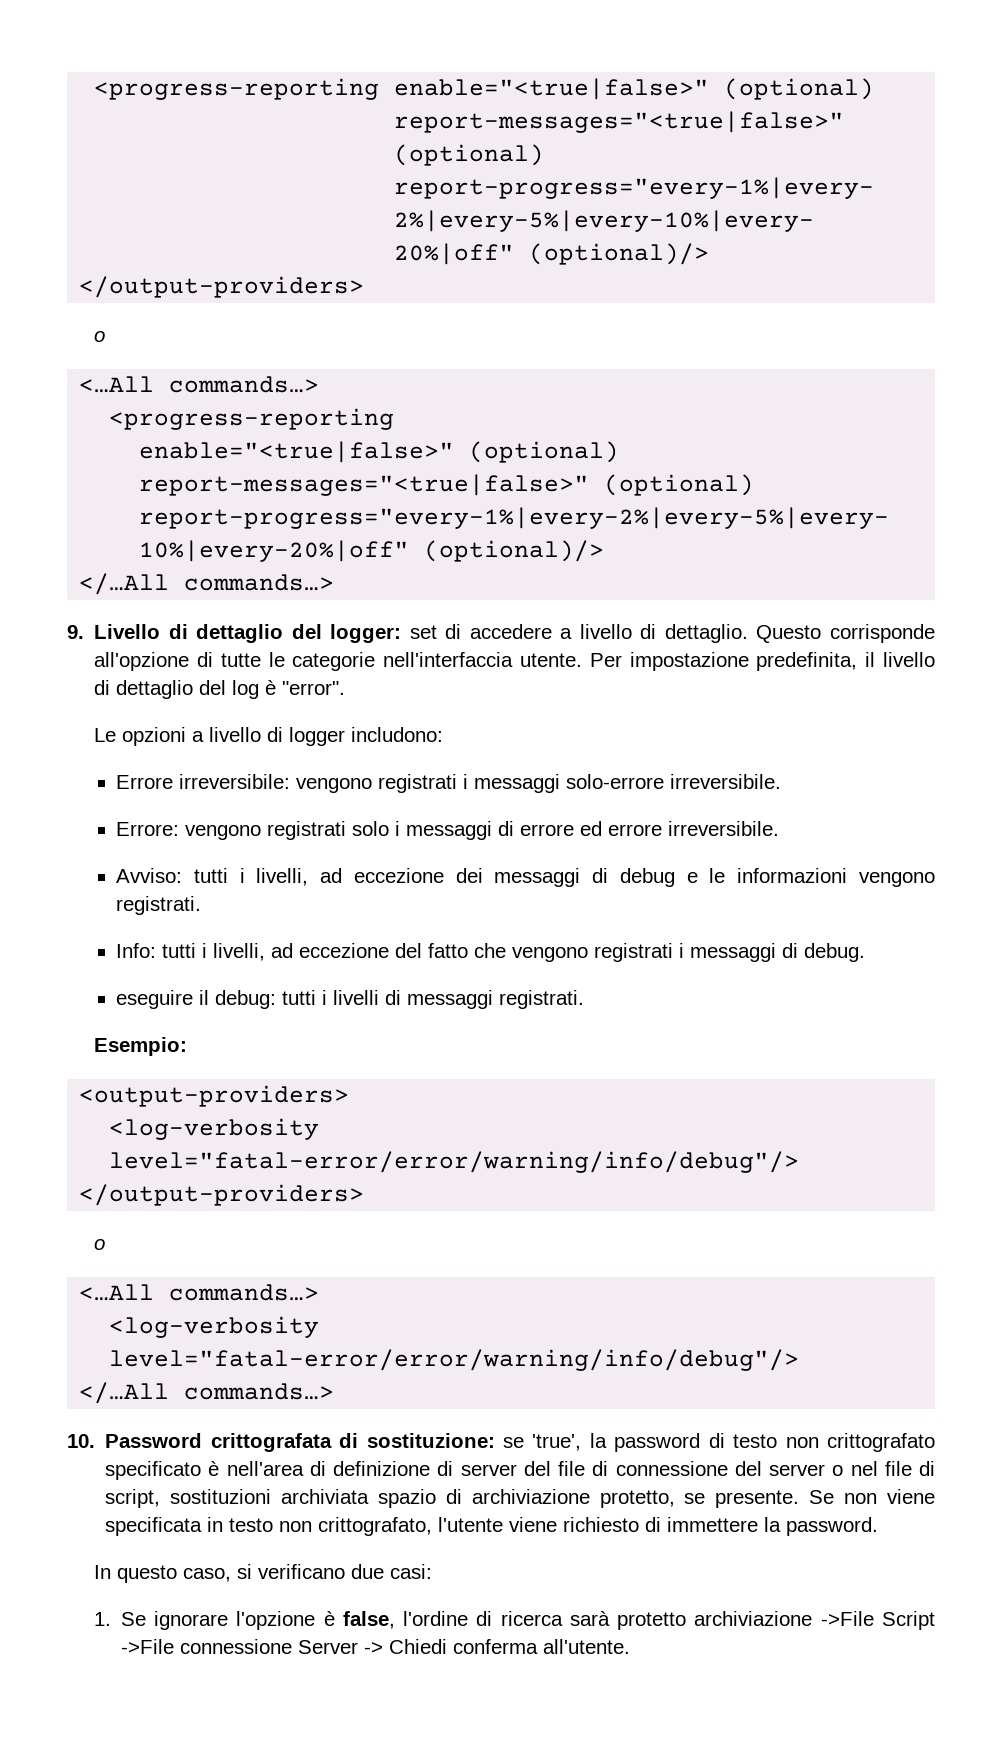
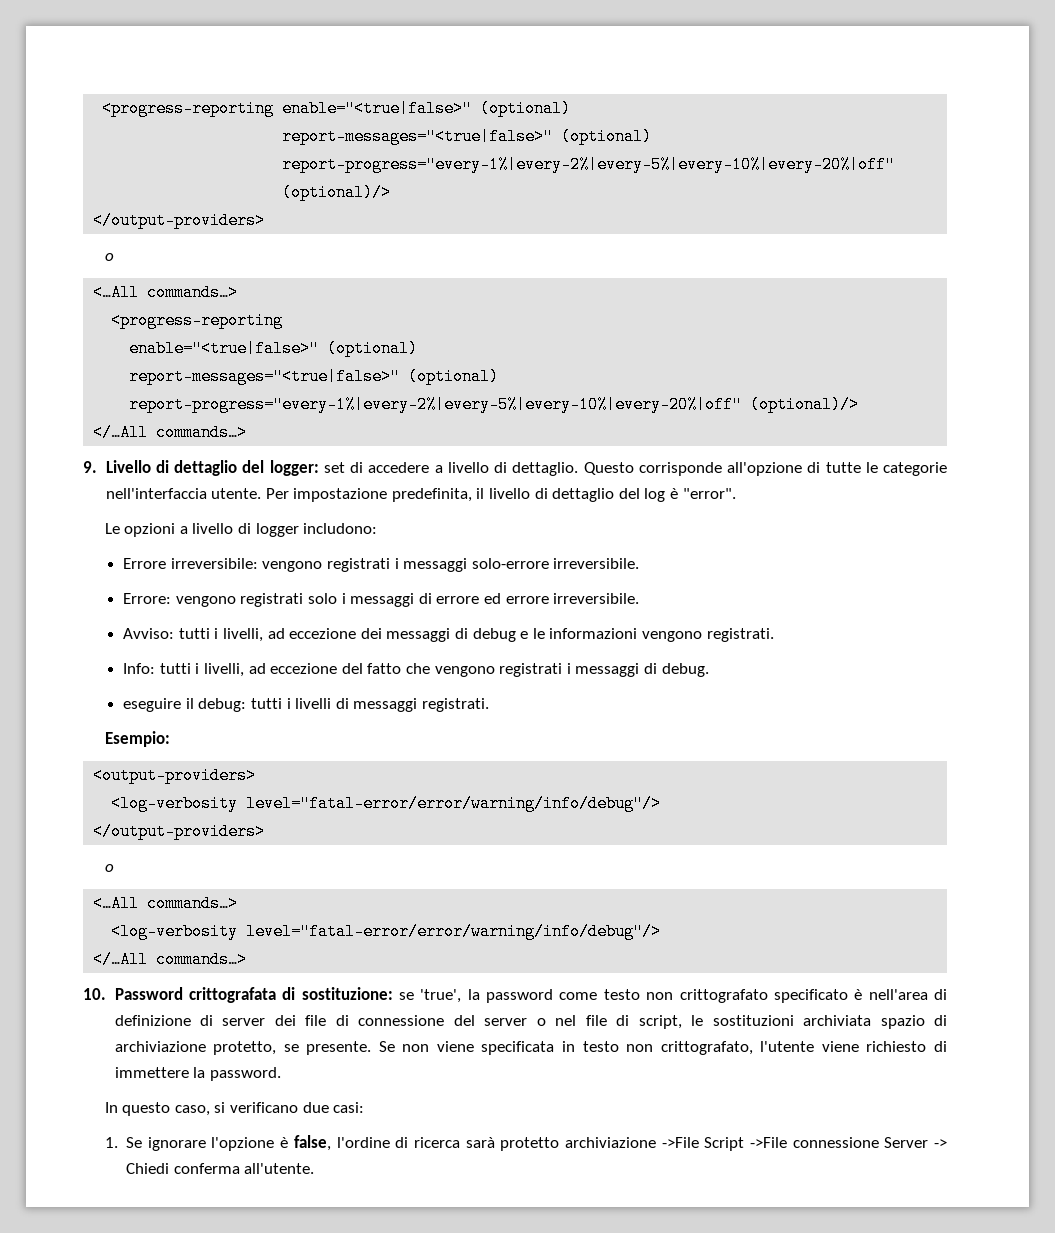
[708,1433,725,1448] di -> [559,992,598,1000] come
[523,1461,551,1476] del -> [274,1015,296,1026] dei
(161, 1498) none -> [691,1015,704,1026] le

